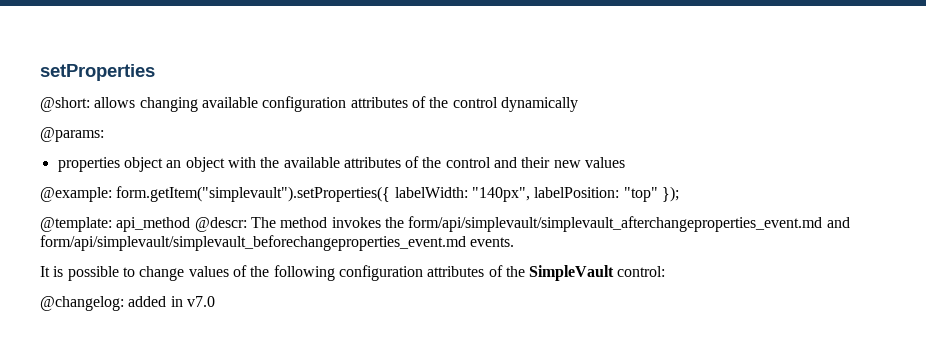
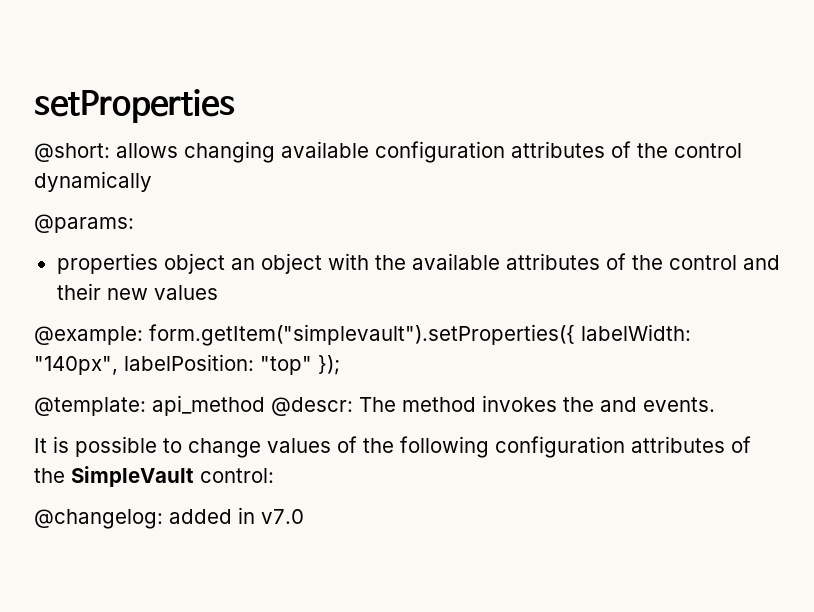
[408,216,850,232] [40,235,466,251] form/api/simplevault/simplevault_afterchangeproperties_event.md and form/api/simplevault/simplevault_beforechangeproperties_event.md -> [600,397,637,412] and

